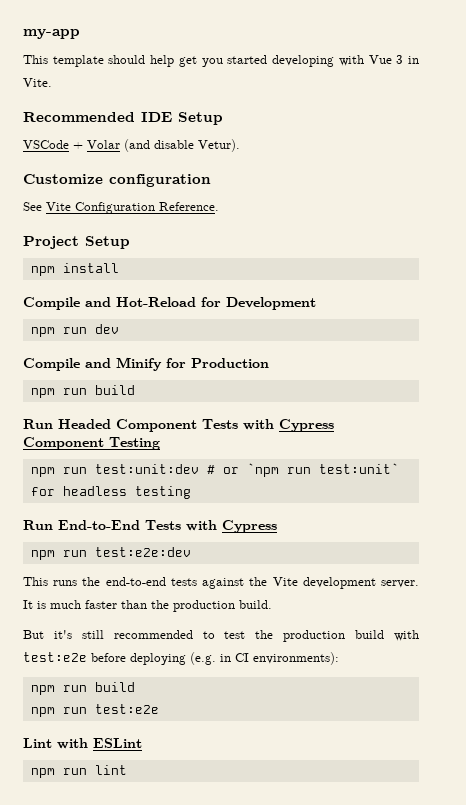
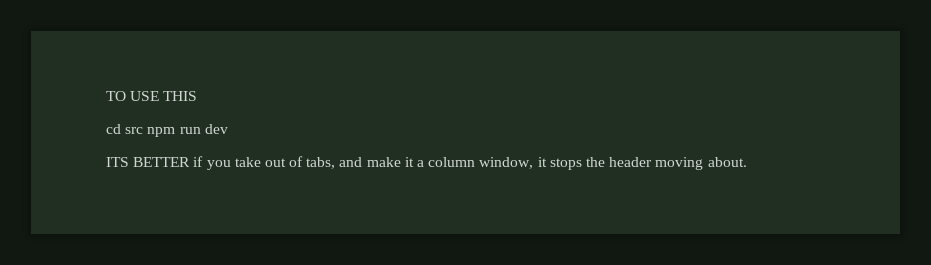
[23,29,80,39] [23,55,420,67] [23,78,52,87] [23,112,223,125] [23,139,240,152] [23,174,211,187] [23,202,219,214] [23,236,130,249] [30,263,119,276] [23,297,316,310] [30,324,119,337] [23,357,269,371] [30,385,135,398] [23,419,334,432] [23,437,160,450] [30,463,399,477] [30,486,191,499] [23,520,277,533] [30,547,191,560] [23,577,420,589] [23,600,272,612] [23,630,420,642] [23,652,339,665] [30,682,135,695] [30,704,159,717] [23,738,142,749] [30,765,127,778] my-app // This template should help get you started developing with Vue 3 in Vite. // Recommended IDE Setup // VSCode + Volar (and disable Vetur). // Customize configuration // See Vite Configuration Reference. // Project Setup // npm install // Compile and Hot-Reload for Development // npm run dev // Compile and Minify for Production // npm run build // Run Headed Component Tests with Cypress Component Testing // npm run test:unit:dev # or `npm run test:unit` for headless testing // Run End-to-End Tests with Cypress // npm run test:e2e:dev // This runs the end-to-end tests against the Vite development server. It is much faster than the production build. // But it's still recommended to test the production build with test:e2e before deploying (e.g. in CI environments): // npm run build // npm run test:e2e // Lint with ESLint // npm run lint -> [106,91,198,101] [106,124,228,137] [106,156,747,170] TO USE THIS // cd src npm run dev // ITS BETTER if you take out of tabs, and make it a column window, it stops the header moving about.

